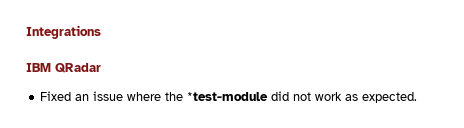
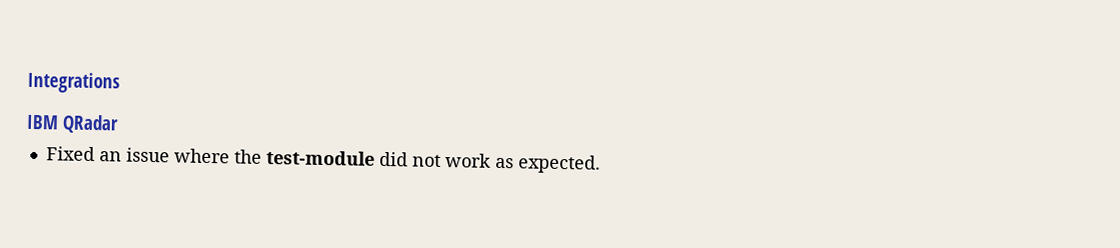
[187,92,269,101] *test-module -> [265,149,375,166] test-module

